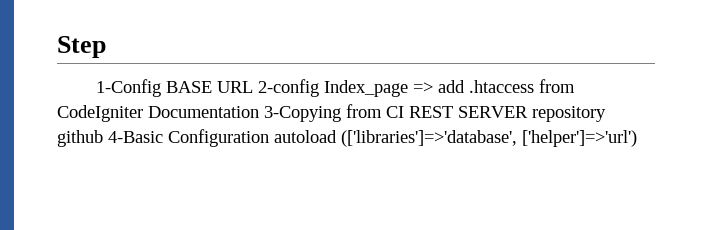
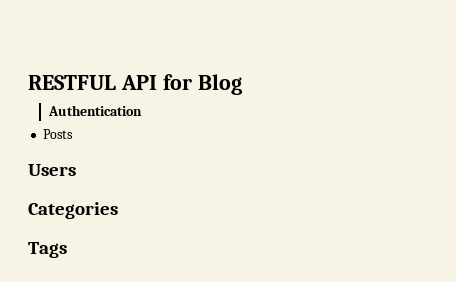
[57,36,106,58] [96,79,576,97] [57,104,606,122] [57,129,637,147] Step // 1-Config BASE URL 2-config Index_page => add .htaccess from CodeIgniter Documentation 3-Copying from CI REST SERVER repository github 4-Basic Configuration autoload (['libraries']=>'database', ['helper']=>'url') -> [28,74,242,95] [48,105,143,116] [43,129,74,139] [28,164,76,176] [28,202,118,219] [28,242,67,258] RESTFUL API for Blog // Authentication // Posts // Users // Categories // Tags

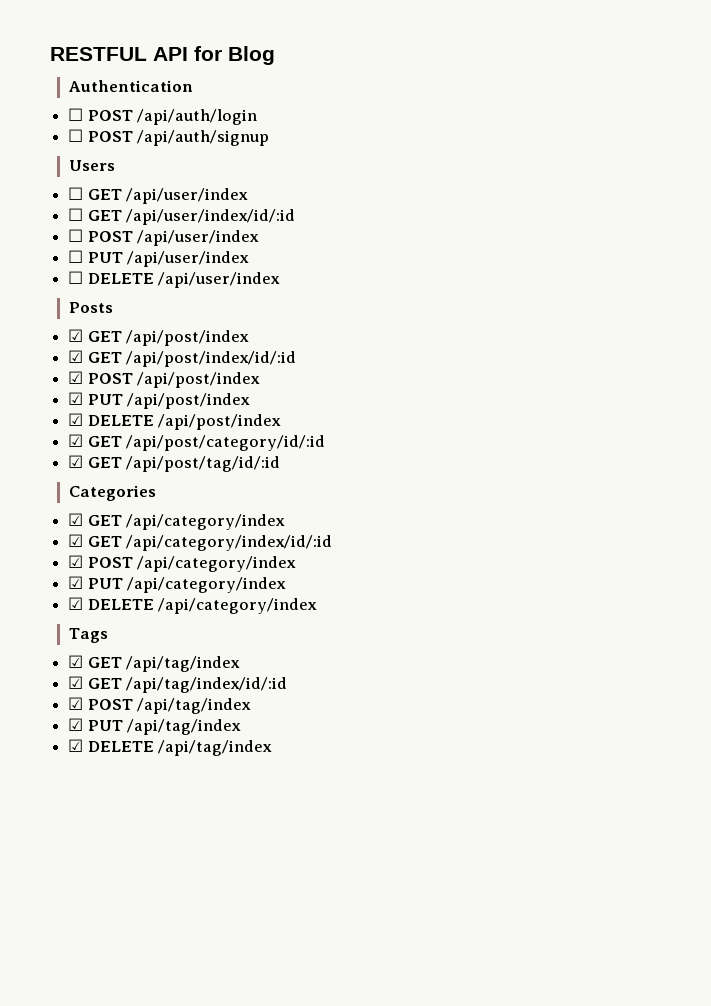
[43,129,74,139] [28,164,76,176] [28,202,118,219] [28,242,67,258] Posts // Users // Categories // Tags -> [68,108,258,125] [68,129,270,146] [68,160,115,171] [68,187,249,204] [68,208,296,225] [68,229,260,246] [68,250,250,267] [68,271,281,288] [68,302,113,313] [68,329,250,346] [68,350,297,367] [68,371,261,388] [68,392,251,409] [68,413,282,430] [68,434,326,451] [68,455,281,472] [68,485,156,501] [68,513,286,530] [68,534,333,551] [68,555,297,572] [68,576,287,593] [68,597,318,614] [68,628,108,643] [68,655,241,672] [68,676,288,693] [68,697,252,714] [68,718,242,735] [68,739,273,756] ☐ POST /api/auth/login // ☐ POST /api/auth/signup // Users // ☐ GET /api/user/index // ☐ GET /api/user/index/id/:id // ☐ POST /api/user/index // ☐ PUT /api/user/index // ☐ DELETE /api/user/index // Posts // ☑ GET /api/post/index // ☑ GET /api/post/index/id/:id // ☑ POST /api/post/index // ☑ PUT /api/post/index // ☑ DELETE /api/post/index // ☑ GET /api/post/category/id/:id // ☑ GET /api/post/tag/id/:id // Categories // ☑ GET /api/category/index // ☑ GET /api/category/index/id/:id // ☑ POST /api/category/index // ☑ PUT /api/category/index // ☑ DELETE /api/category/index // Tags // ☑ GET /api/tag/index // ☑ GET /api/tag/index/id/:id // ☑ POST /api/tag/index // ☑ PUT /api/tag/index // ☑ DELETE /api/tag/index

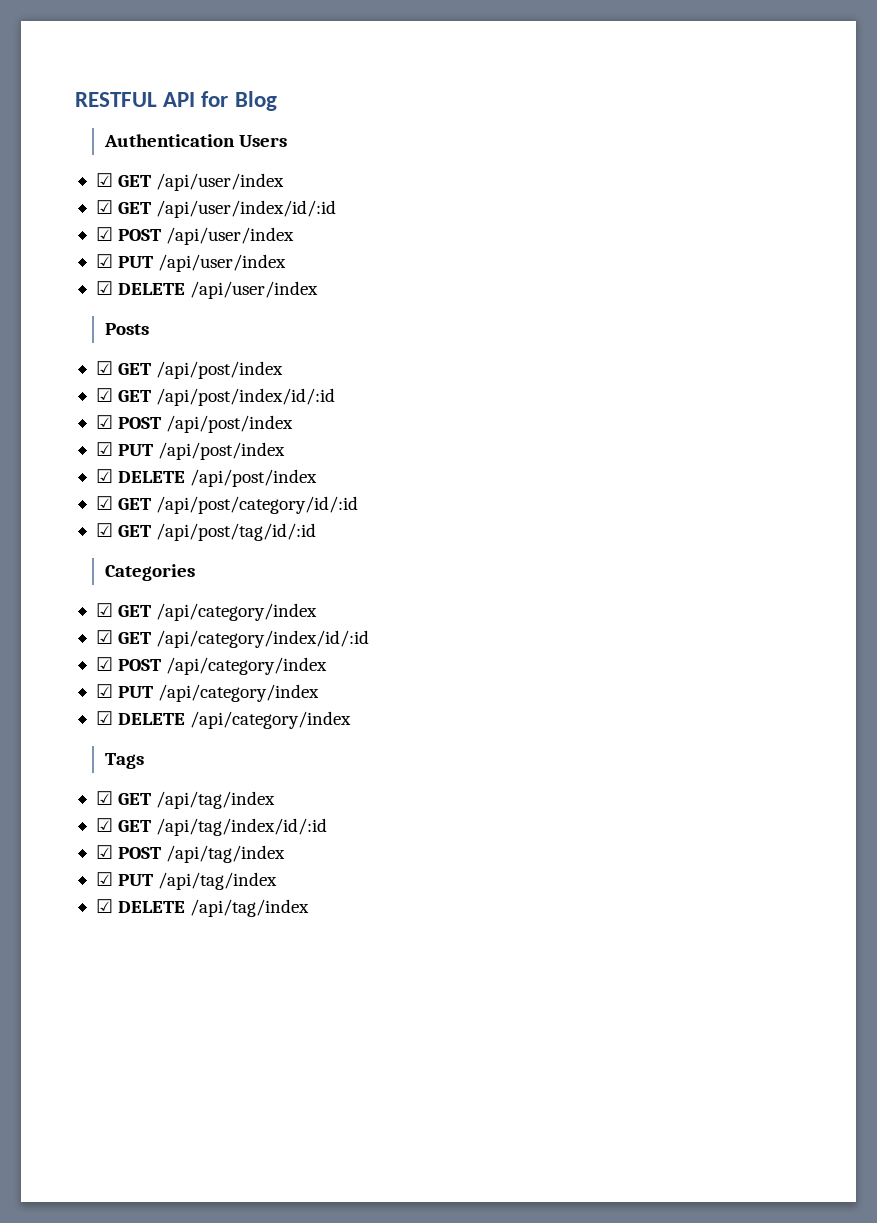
[68,108,258,125] [68,129,270,146] // ☐ POST /api/auth/login // ☐ POST /api/auth/signup // -> (235, 140) none
[68,187,84,200] ☐ -> [95,173,113,187] ☑
[68,208,84,221] ☐ -> [95,200,113,214] ☑
[68,229,84,242] ☐ -> [95,227,113,241] ☑
[68,250,84,263] ☐ -> [95,254,113,268] ☑
[68,271,84,284] ☐ -> [95,281,113,295] ☑

